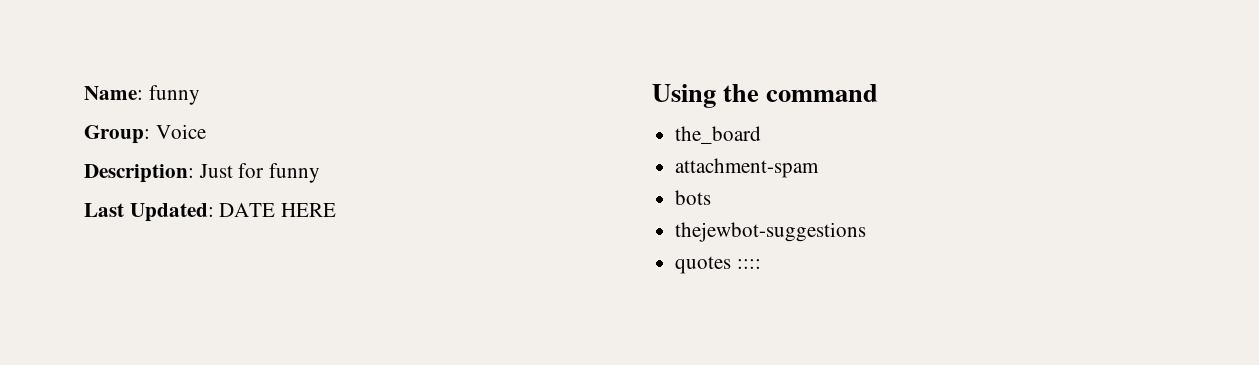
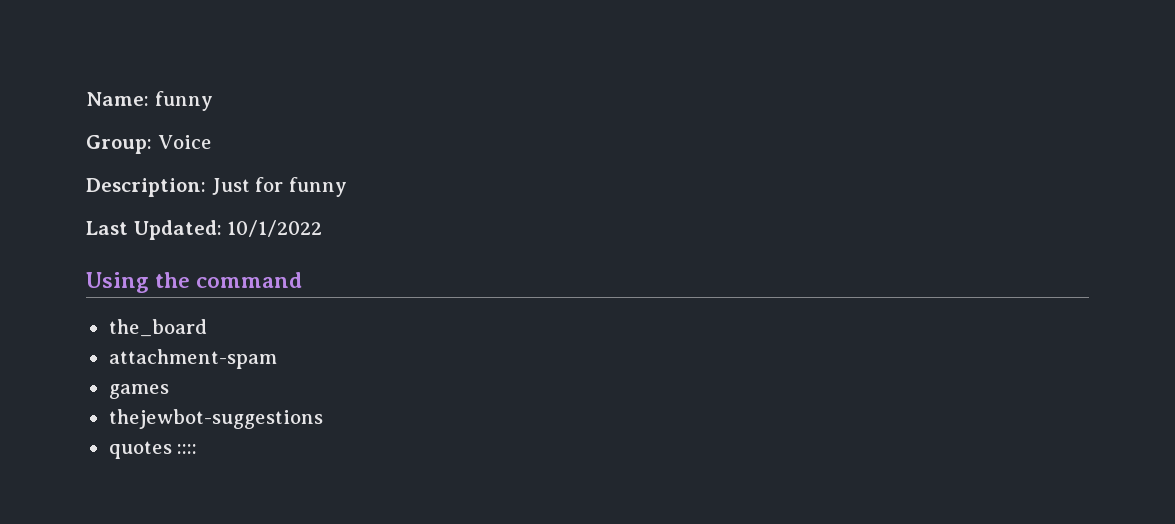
[219,203,337,217] DATE HERE -> [227,220,323,237] 10/1/2022
[675,190,712,205] bots -> [108,384,169,399] games

